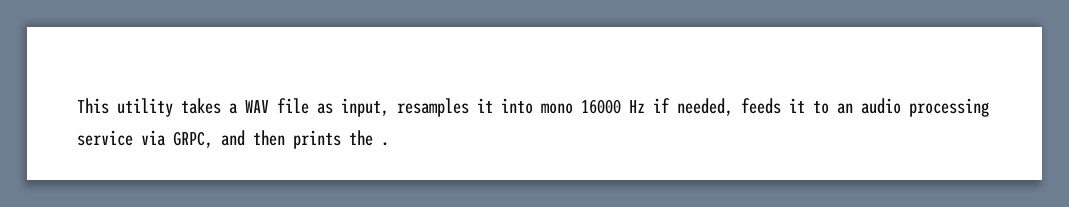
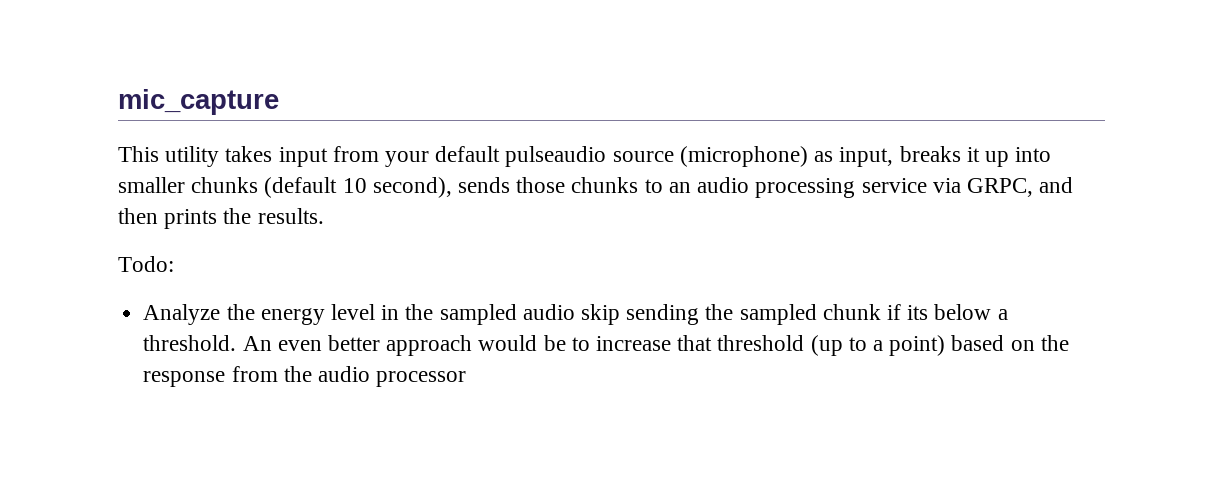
(77, 106) none -> [118,89,279,115] mic_capture //
[229,98,805,117] a WAV file as input, resamples it into mono 16000 Hz if needed, feeds it -> [278,146,1052,167] [118,177,639,198] input from your default pulseaudio source (microphone) as input, breaks it up into smaller chunks (default 10 second), sends those chunks
[381,142,389,146] . -> [257,208,324,224] [118,256,174,272] [143,304,1008,325] [143,335,1069,356] [143,366,467,387] results. // Todo: // Analyze the energy level in the sampled audio skip sending the sampled chunk if its below a threshold. An even better approach would be to increase that threshold (up to a point) based on the response from the audio processor

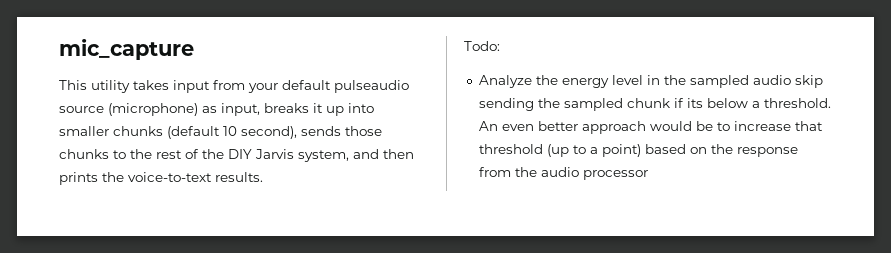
[668,177,1033,198] an audio processing service via GRPC, -> [130,149,349,162] the rest of the DIY Jarvis system,
(252, 216) none -> [128,172,212,182] voice-to-text

